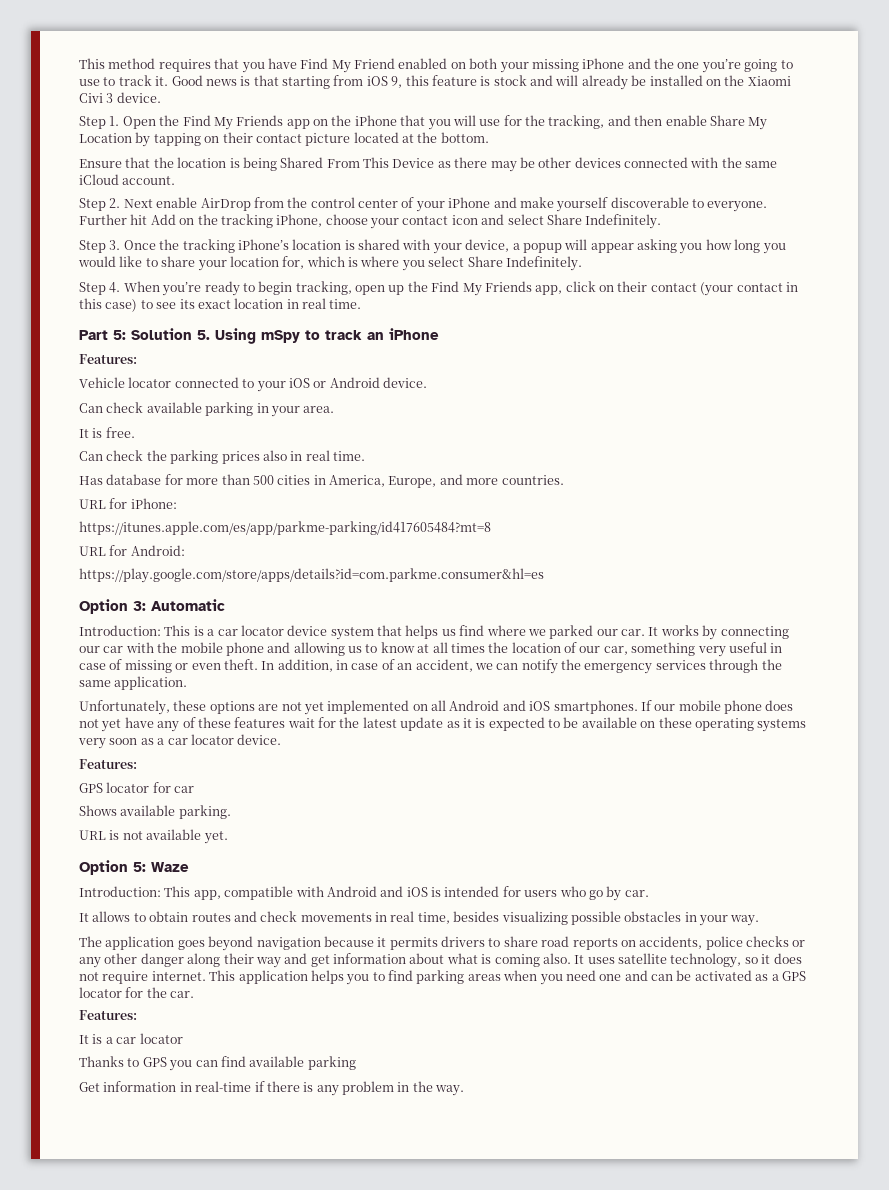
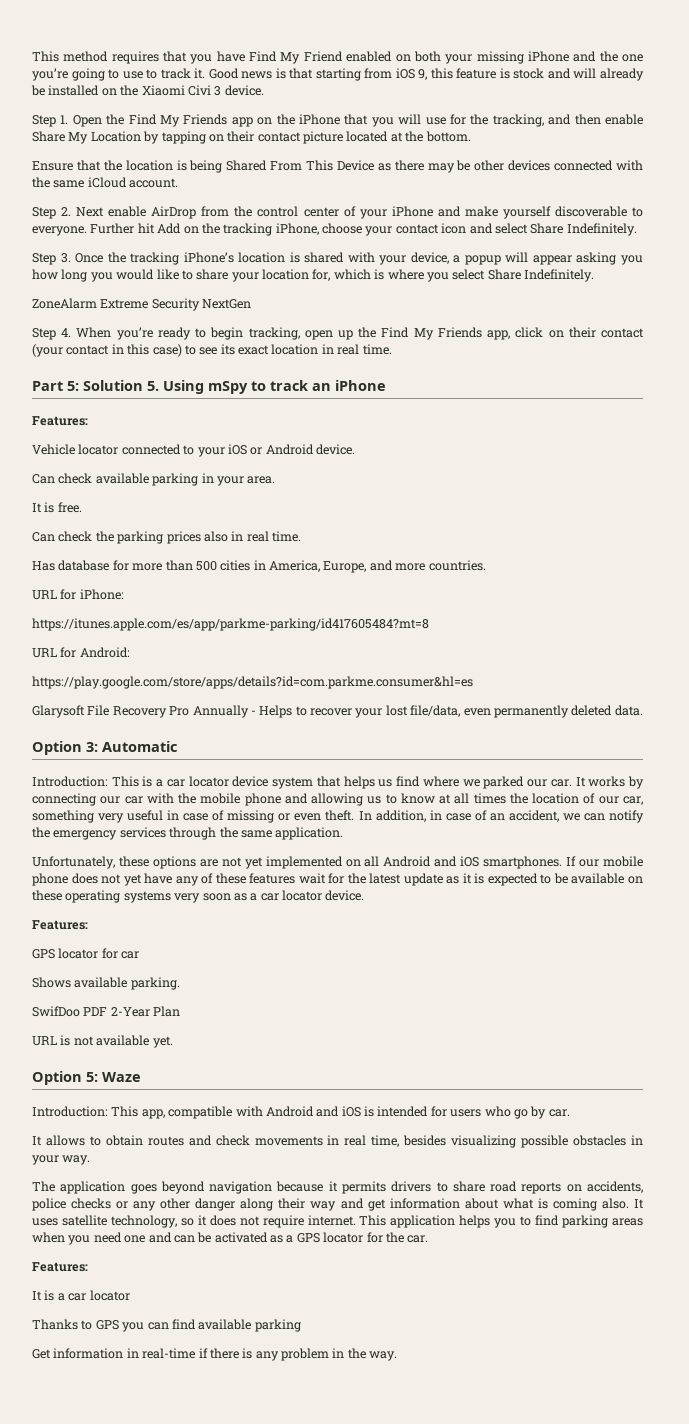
(582, 263) none -> [32,298,252,311] // ZoneAlarm Extreme Security NextGen
(544, 575) none -> [32,705,643,718] // Glarysoft File Recovery Pro Annually - Helps to recover your lost file/data, even permanently deleted data.
(231, 812) none -> [32,1006,181,1017] // SwifDoo PDF 2-Year Plan

